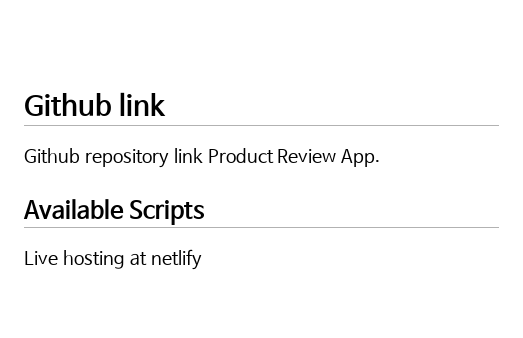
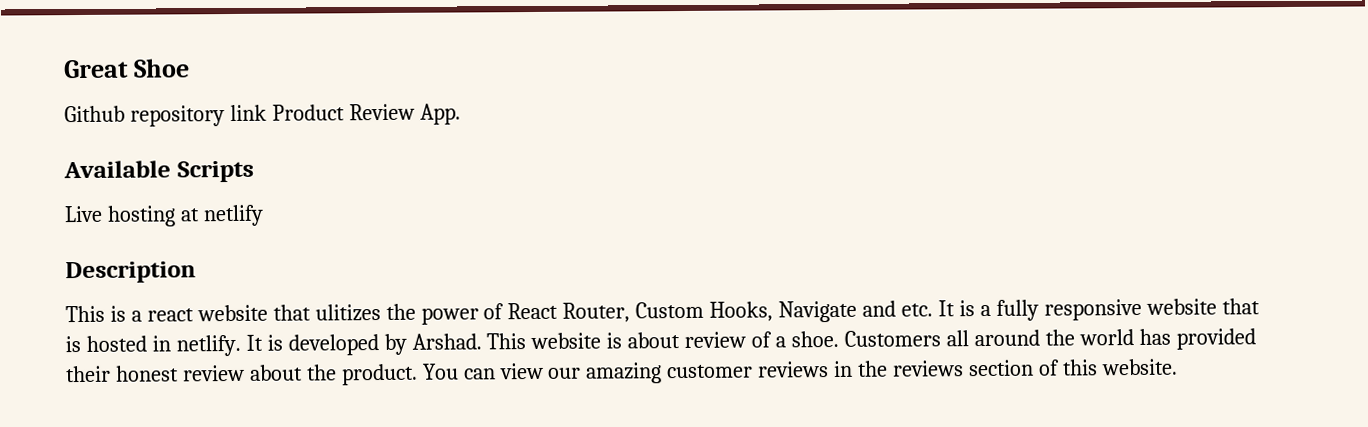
[24,92,166,116] Github link -> [63,58,190,79] Great Shoe
(202, 259) none -> [65,261,196,284] [65,298,1260,325] [65,328,1256,357] [65,358,1178,386] // Description // This is a react website that ulitizes the power of React Router, Custom Hooks, Navigate and etc. It is a fully responsive website that is hosted in netlify. It is developed by Arshad. This website is about review of a shoe. Customers all around the world has provided their honest review about the product. You can view our amazing customer reviews in the reviews section of this website.

